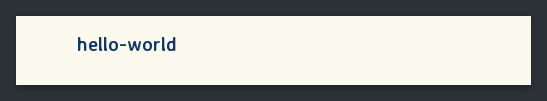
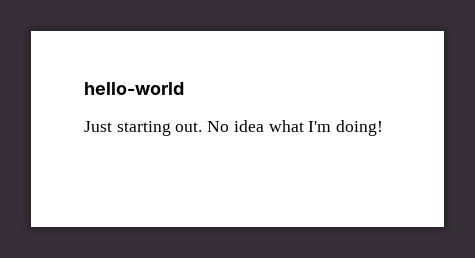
(177, 44) none -> [84,120,384,136] // Just starting out. No idea what I'm doing!

